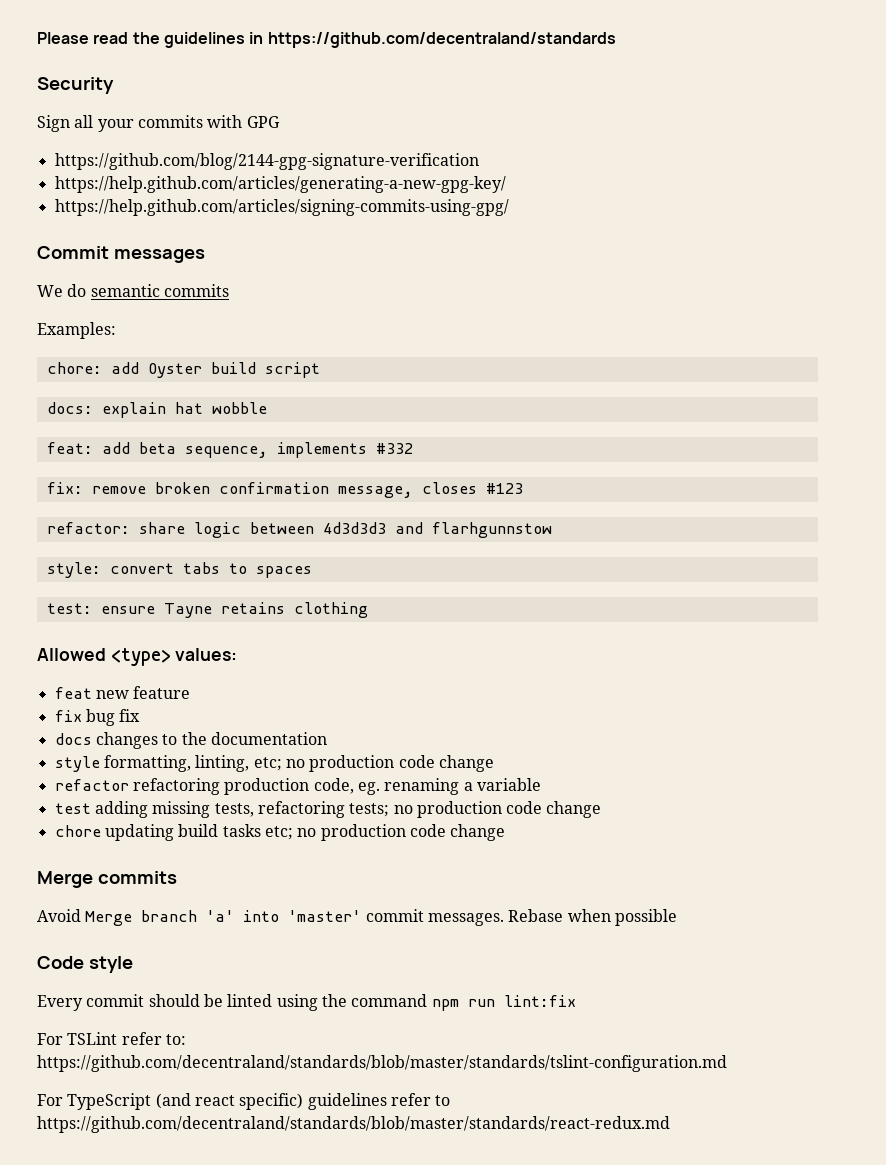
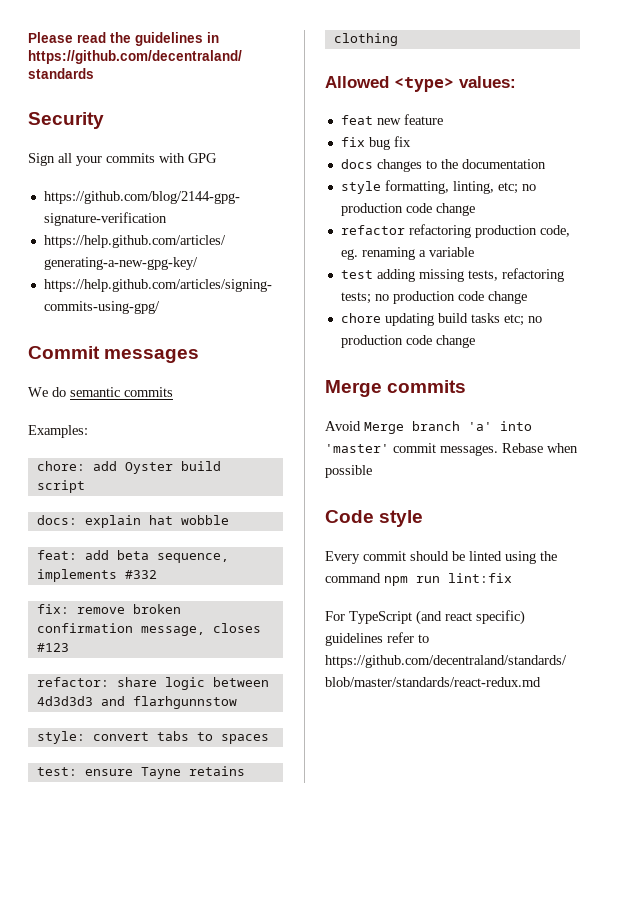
[37,1032,186,1045] [37,1055,727,1072] // For TSLint refer to: https://github.com/decentraland/standards/blob/master/standards/tslint-configuration.md -> (512, 578) none

